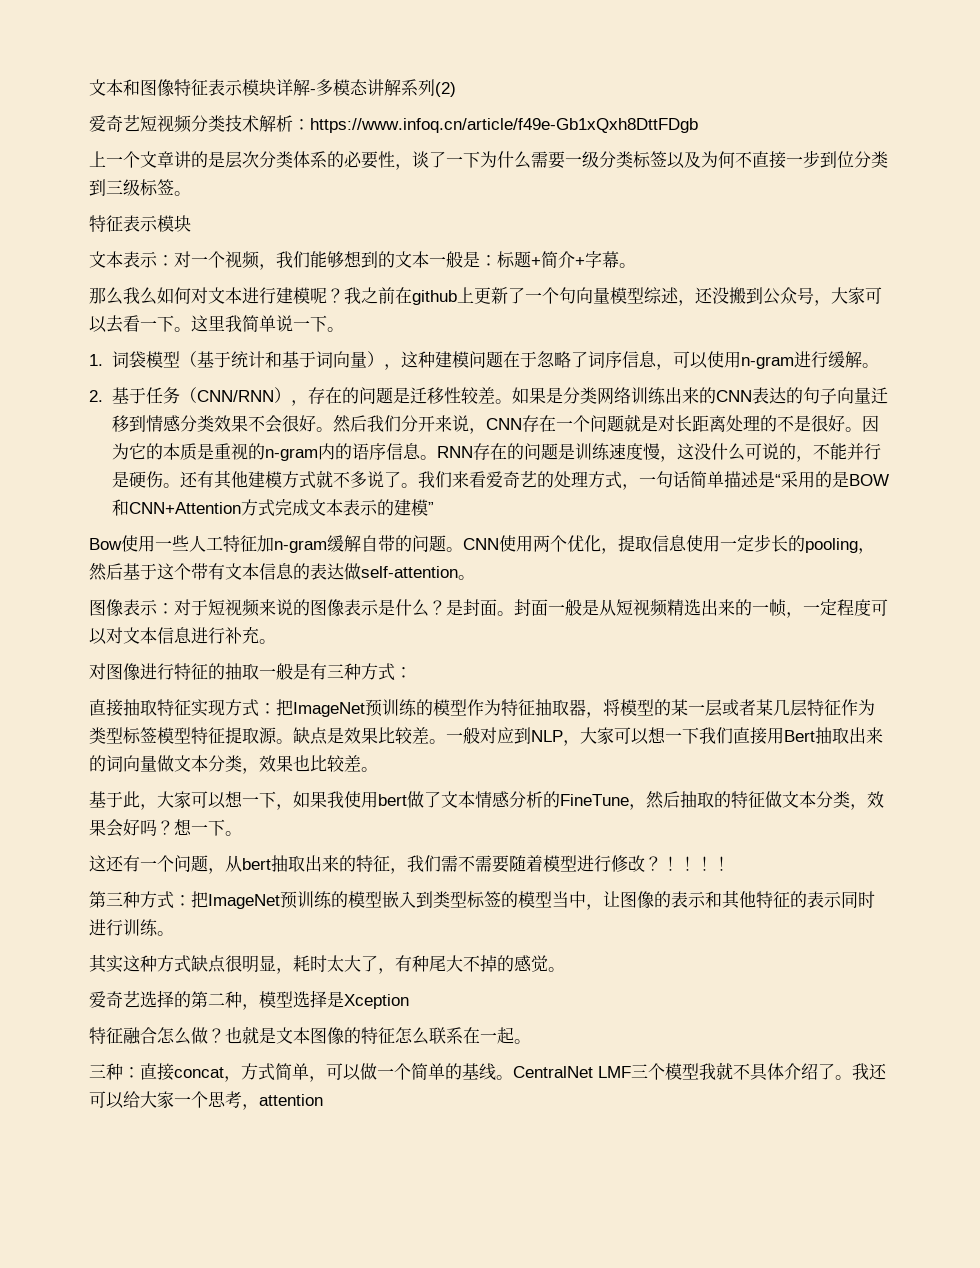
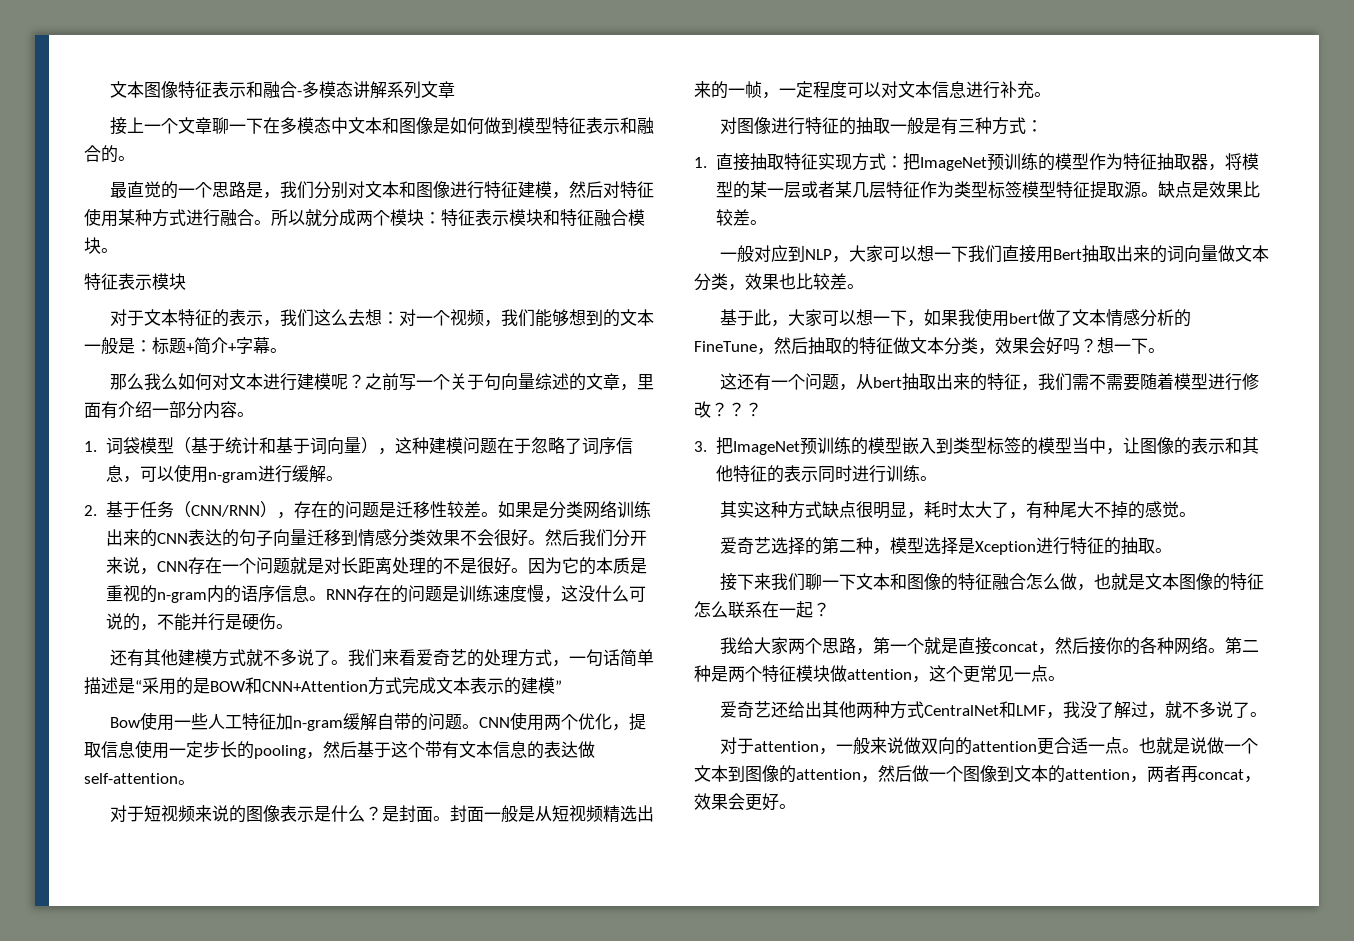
[89,79,140,96] 文本和 -> [109,81,144,98] 文本
[242,79,310,96] 模块详解 -> [245,81,297,98] 和融合
[435,82,456,97] [89,115,698,133] [89,150,888,170] [89,179,191,196] [89,215,191,233] [89,251,158,268] (2) // 爱奇艺短视频分类技术解析：https://www.infoq.cn/article/f49e-Gb1xQxh8DttFDgb // 上一个文章讲的是层次分类体系的必要性，谈了一下为什么需要一级分类标签以及为何不直接一步到位分类到三级标签。 // 特征表示模块 // 文本表示 -> [420,81,455,98] [109,117,654,135] [84,145,135,163] [109,181,654,199] [84,208,645,227] [84,237,118,254] [84,273,186,290] [109,309,382,327] 文章 // 接上一个文章聊一下在多模态中文本和图像是如何做到模型特征表示和融合的。 // 最直觉的一个思路是，我们分别对文本和图像进行特征建模，然后对特征使用某种方式进行融合。所以就分成两个模块：特征表示模块和特征融合模块。 // 特征表示模块 // 对于文本特征的表示，我们这么去想
[344,287,882,306] [89,315,327,333] 我之前在github上更新了一个句向量模型综述，还没搬到公众号，大家可以去看一下。这里我简单说一下 -> [364,373,654,391] [84,401,237,419] 之前写一个关于句向量综述的文章，里面有介绍一部分内容
(180, 485) none -> (293, 626) //
[89,599,174,617] 图像表示： -> (195, 782) none
(412, 672) none -> [694,157,707,168] 1.
(446, 741) none -> (767, 222) //
[662,856,730,871] [89,891,191,909] ！！！！ // 第三种方式： -> [728,402,762,417] [694,441,707,452] ？？ // 3.
(409, 1001) // -> [1035,537,1172,555] [719,573,958,591] 进行特征的抽取。 // 接下来我们聊一下文本和图像的
[208,1028,225,1043] ？ -> [1076,584,1094,591] ，
[514,1039,531,1044] [89,1062,887,1082] [89,1091,323,1110] 。 // 三种：直接concat，方式简单，可以做一个简单的基线。CentralNet LMF三个模型我就不具体介绍了。我还可以给大家一个思考，attention -> [813,602,830,617] [719,637,1259,655] [694,665,1065,683] [719,701,1267,719] [719,737,1258,755] [694,765,1261,783] [694,793,796,811] ？ // 我给大家两个思路，第一个就是直接concat，然后接你的各种网络。第二种是两个特征模块做attention，这个更常见一点。 // 爱奇艺还给出其他两种方式CentralNet和LMF，我没了解过，就不多说了。 // 对于attention，一般来说做双向的attention更合适一点。也就是说做一个文本到图像的attention，然后做一个图像到文本的attention，两者再concat，效果会更好。

